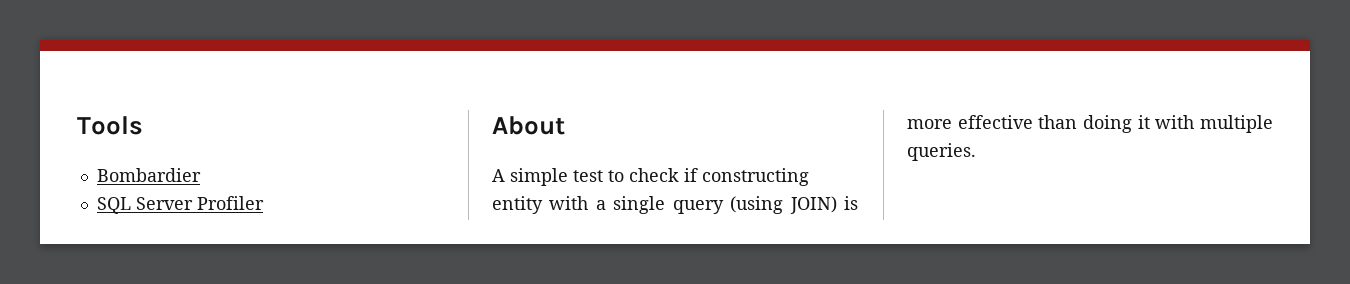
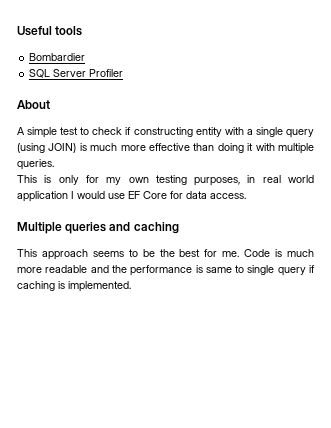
[77,116,143,135] Tools -> [17,26,83,36] Useful tools
(858, 203) none -> [90,143,118,151] much
(976, 152) none -> [17,175,315,186] [17,191,246,202] [17,222,179,234] [17,249,314,260] [17,265,316,276] [17,281,131,292] // This is only for my own testing purposes, in real world application I would use EF Core for data access. // Multiple queries and caching // This approach seems to be the best for me. Code is much more readable and the performance is same to single query if caching is implemented.

